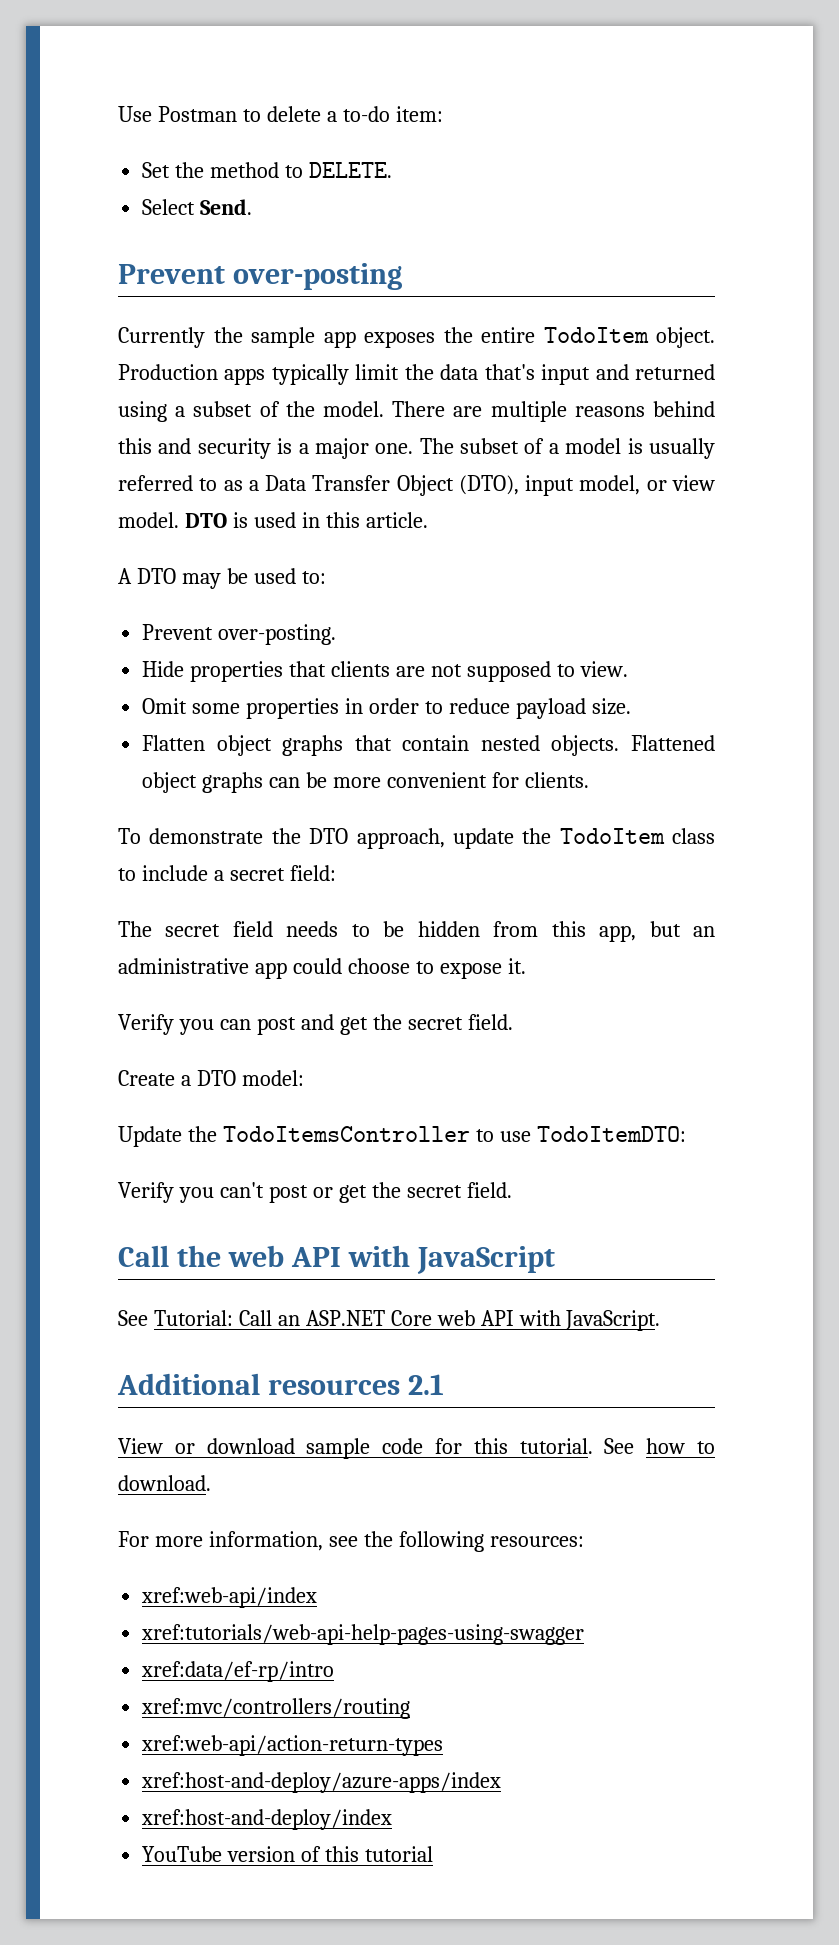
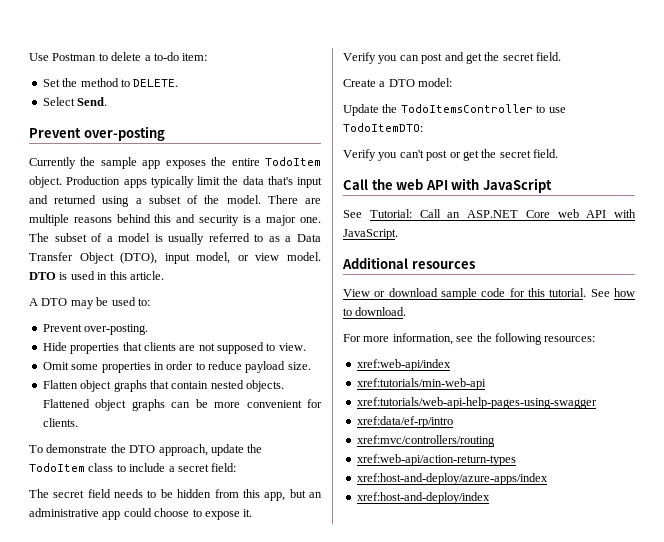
[407,1374,444,1395] 2.1 -> (475, 265) none
(318, 1597) none -> [356,378,486,390] // xref:tutorials/min-web-api
[142,1846,433,1862] // YouTube version of this tutorial -> (490, 498) none

